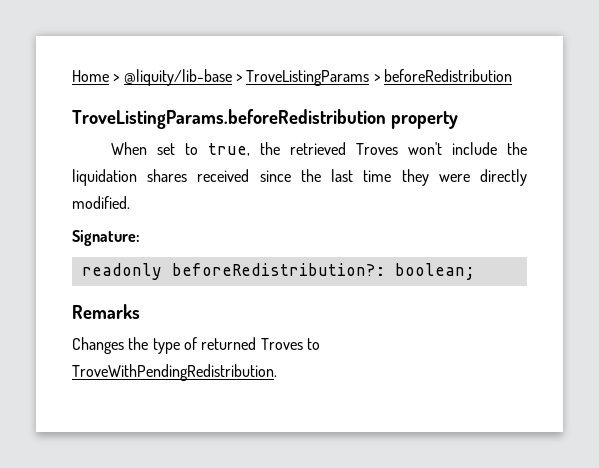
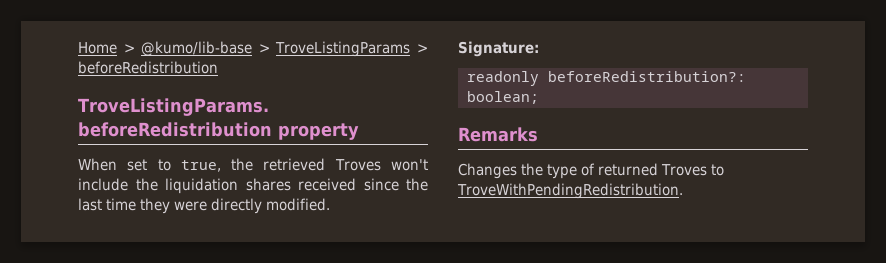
[123,69,232,86] @liquity/lib-base -> [141,41,253,56] @kumo/lib-base

